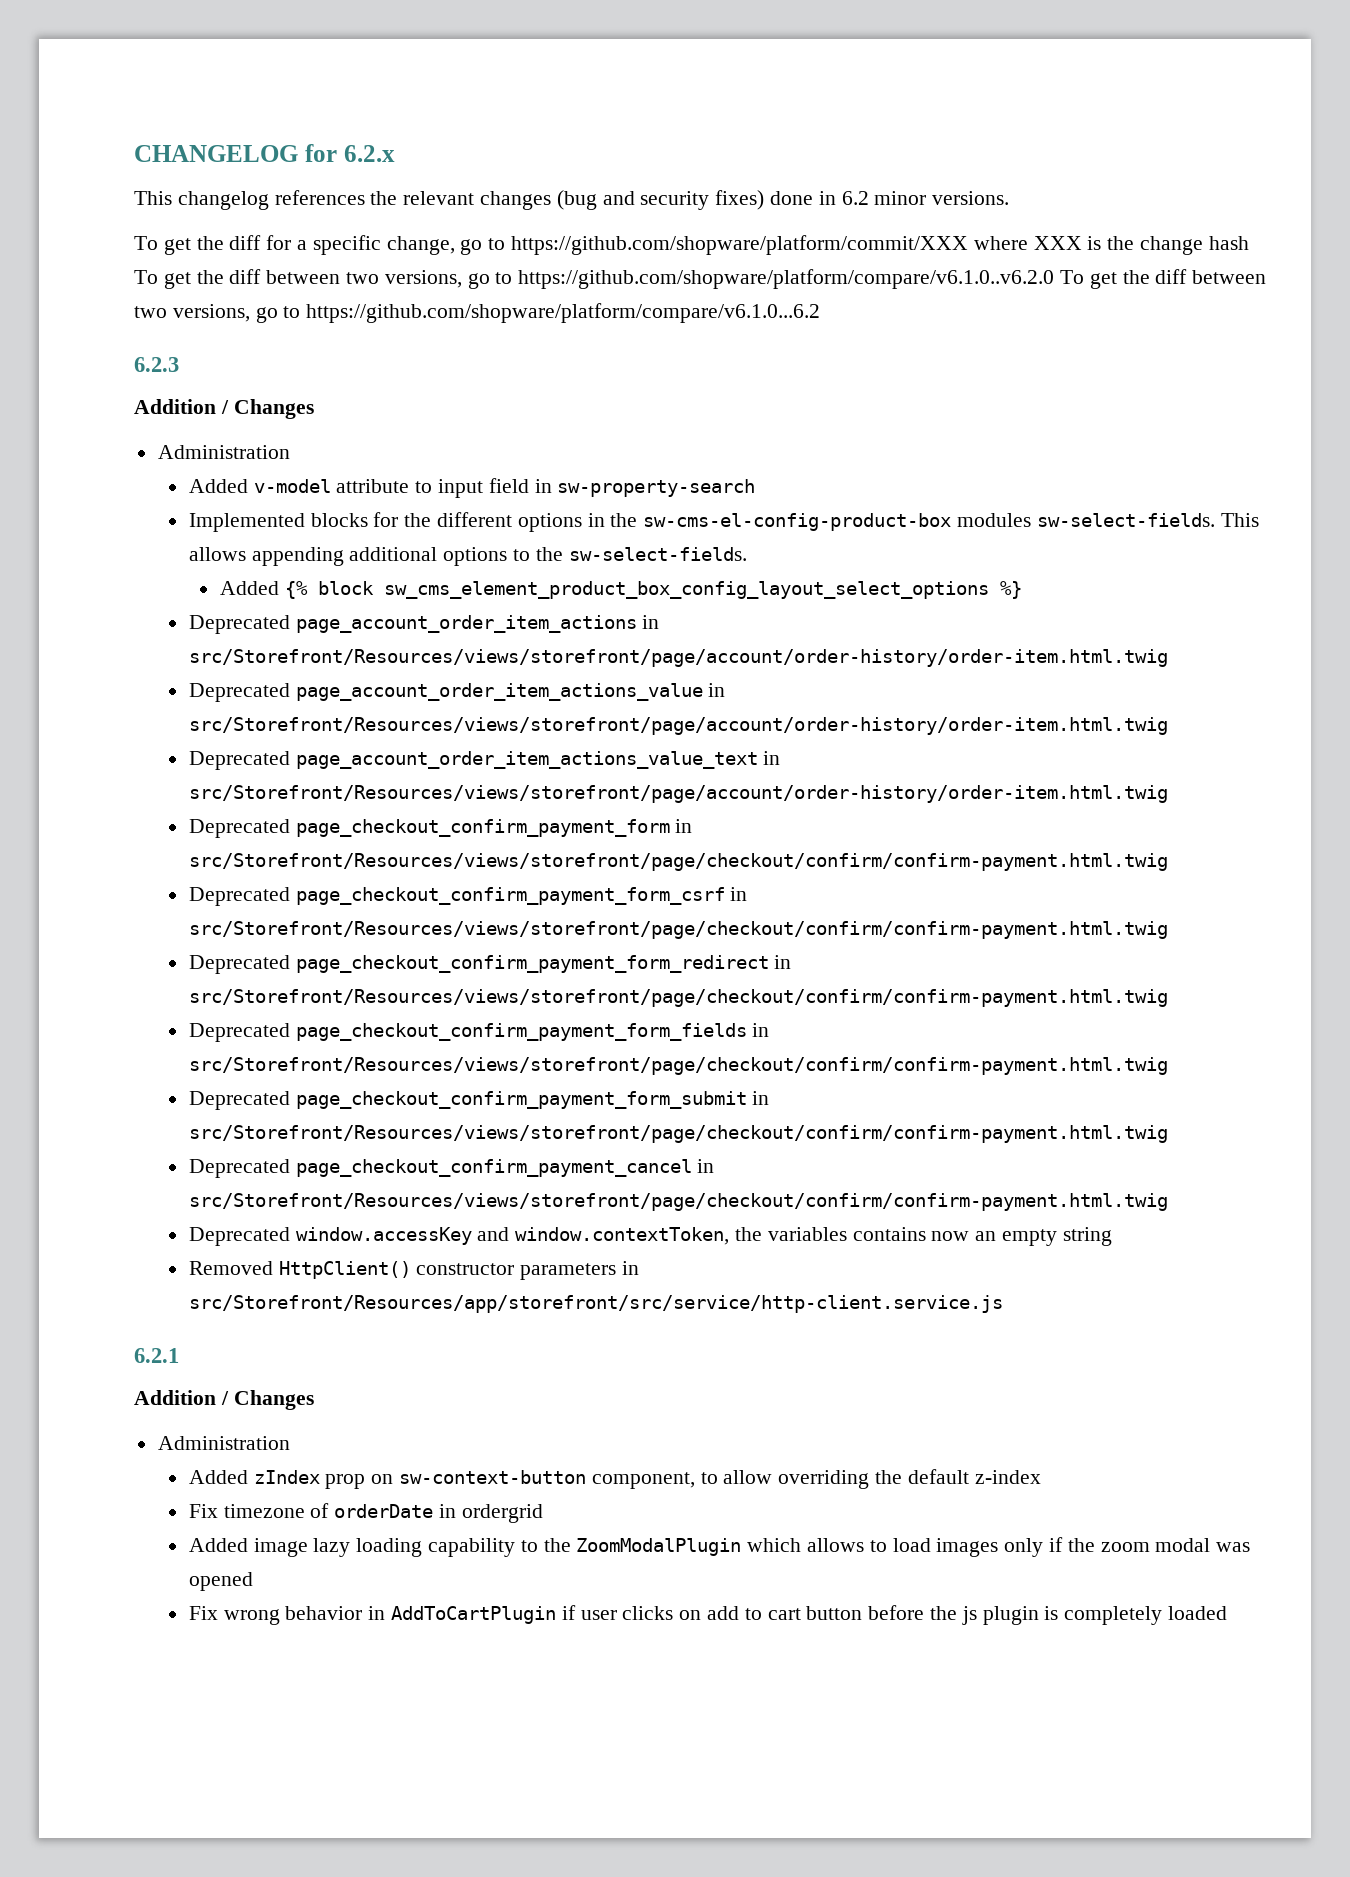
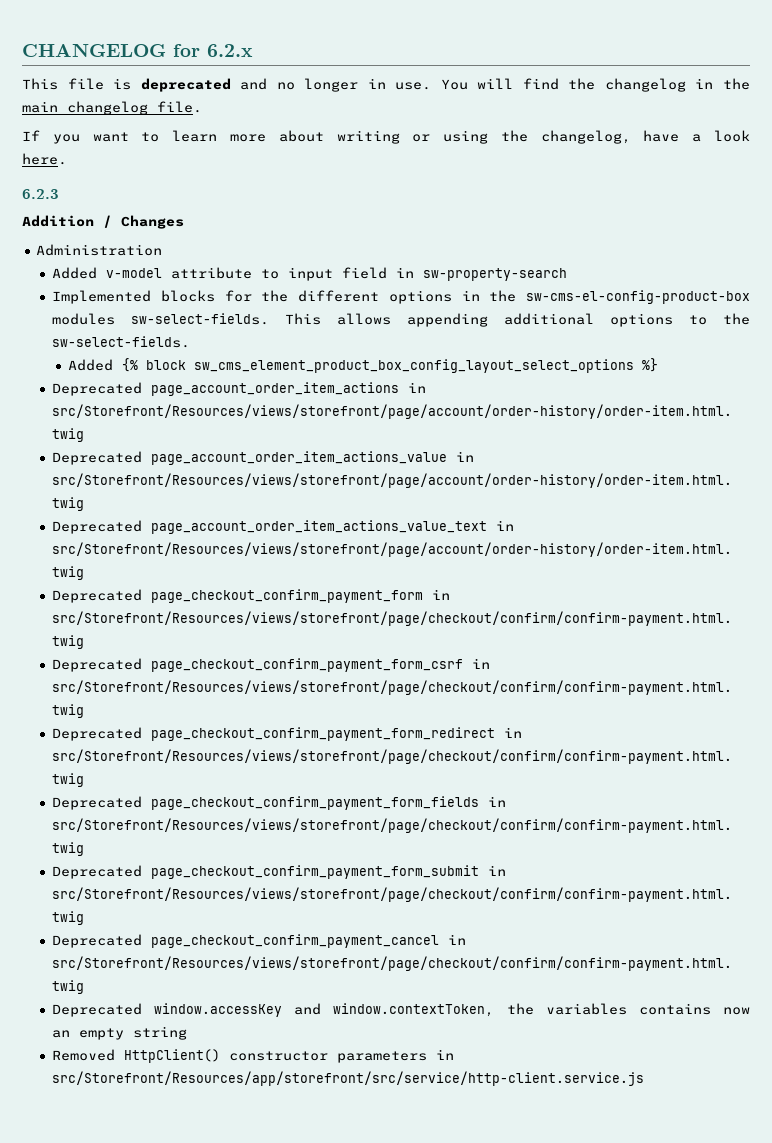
[177,190,1010,210] [134,235,1249,255] [134,269,1267,289] [134,303,821,323] changelog references the relevant changes (bug and security fixes) done in 6.2 minor versions. // To get the diff for a specific change, go to https://github.com/shopware/platform/commit/XXX where XXX is the change hash To get the diff between two versions, go to https://github.com/shopware/platform/compare/v6.1.0..v6.2.0 To get the diff between two versions, go to https://github.com/shopware/platform/compare/v6.1.0...6.2 -> [67,78,750,92] [22,101,202,115] [22,130,751,144] [22,153,67,165] file is deprecated and no longer in use. You will find the changelog in the main changelog file. // If you want to learn more about writing or using the changelog, have a look here.
[134,1348,179,1363] [134,1390,314,1410] [157,1436,290,1450] [188,1469,1041,1489] [188,1503,543,1523] [188,1537,1251,1557] [188,1572,253,1591] [188,1605,1227,1625] // 6.2.1 // Addition / Changes // Administration // Added zIndex prop on sw-context-button component, to allow overriding the default z-index // Fix timezone of orderDate in ordergrid // Added image lazy loading capability to the ZoomModalPlugin which allows to load images only if the zoom modal was opened // Fix wrong behavior in AddToCartPlugin if user clicks on add to cart button before the js plugin is completely loaded -> (645, 1078) none

